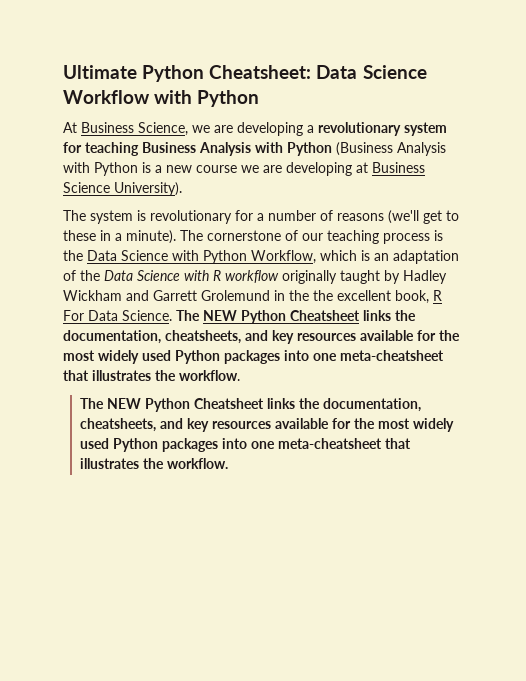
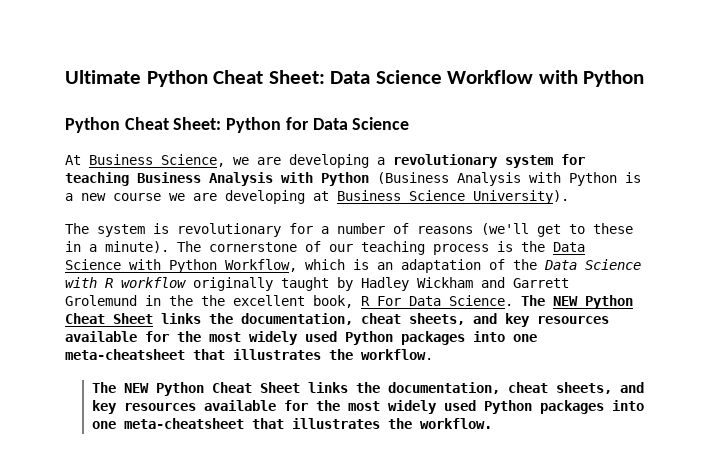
[209,65,312,79] Cheatsheet: -> [213,70,325,84] Cheat Sheet:
(260, 98) none -> [65,117,410,133] // Python Cheat Sheet: Python for Data Science
[290,310,416,321] [63,330,241,344] Cheatsheet links the documentation, cheatsheets, -> [65,313,465,325] Cheat Sheet links the documentation, cheat sheets,
[193,398,421,412] [79,418,156,432] Cheatsheet links the documentation, cheatsheets, -> [211,382,612,394] Cheat Sheet links the documentation, cheat sheets,

